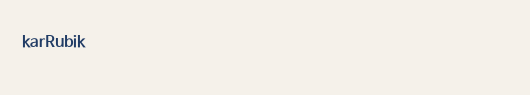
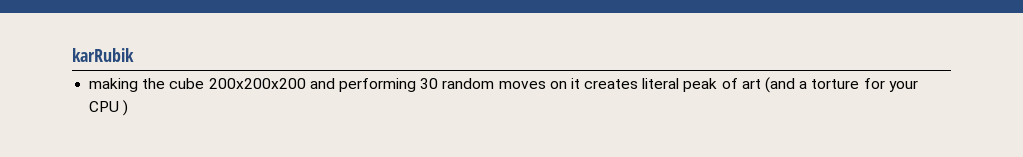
(86, 41) none -> [89,77,918,93] [89,100,129,116] // making the cube 200x200x200 and performing 30 random moves on it creates literal peak of art (and a torture for your CPU )

